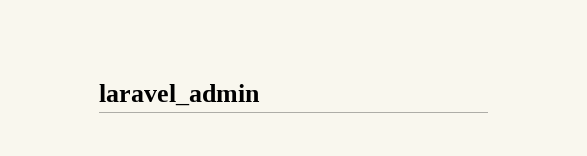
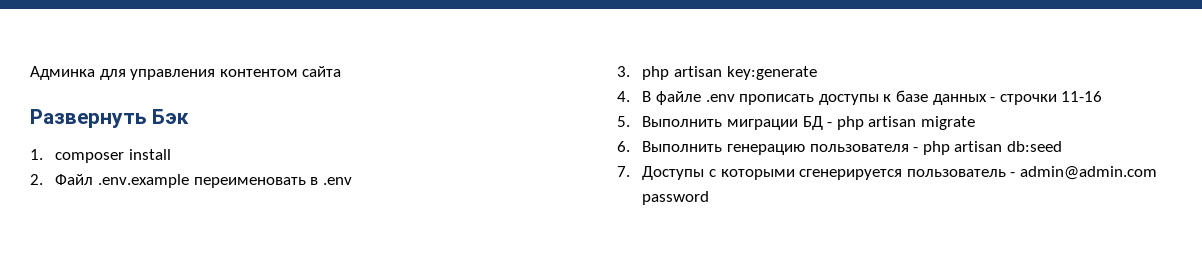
[99,84,260,106] laravel_admin -> [30,66,342,80] [30,109,189,128] [30,149,171,163] [30,174,352,188] [617,66,817,80] [617,90,1103,105] [617,116,975,130] [617,141,1062,155] [617,166,1157,180] [642,191,710,205] Админка для управления контентом сайта // Развернуть Бэк // 1. composer install // 2. Файл .env.example переименовать в .env // 3. php artisan key:generate // 4. В файле .env прописать доступы к базе данных - строчки 11-16 // 5. Выполнить миграции БД - php artisan migrate // 6. Выполнить генерацию пользователя - php artisan db:seed // 7. Доступы с которыми сгенерируется пользователь - admin@admin.com password

